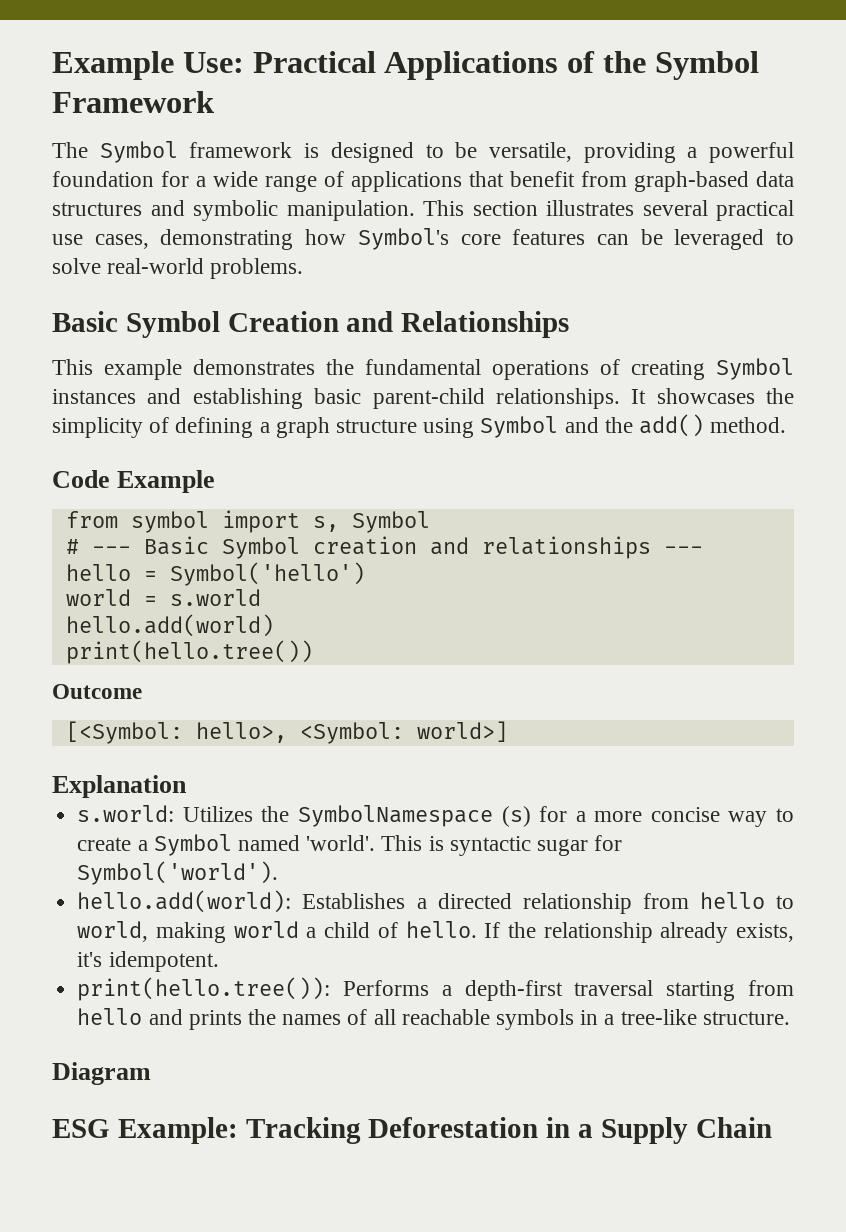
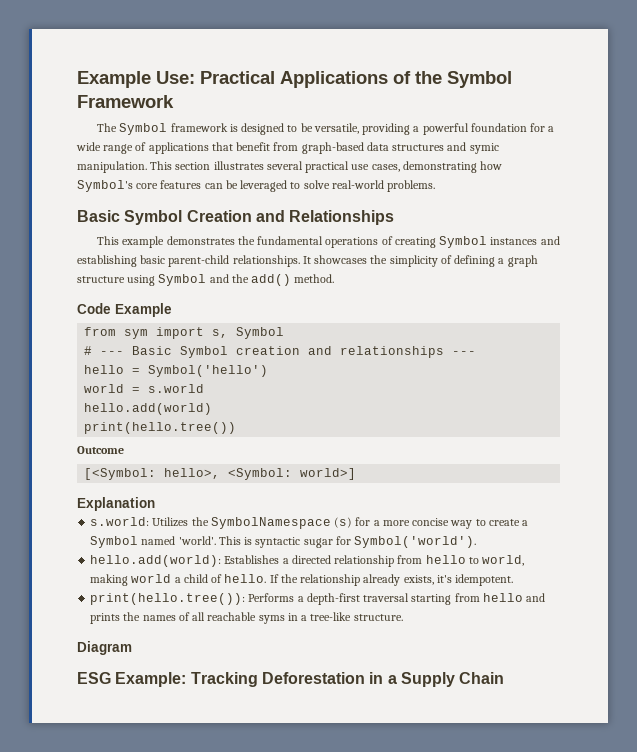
[193,200,278,221] symbolic -> [469,143,499,154] symic
[130,511,209,533] symbol -> [124,329,149,339] sym
[495,1009,574,1030] symbols -> [258,615,285,624] syms

